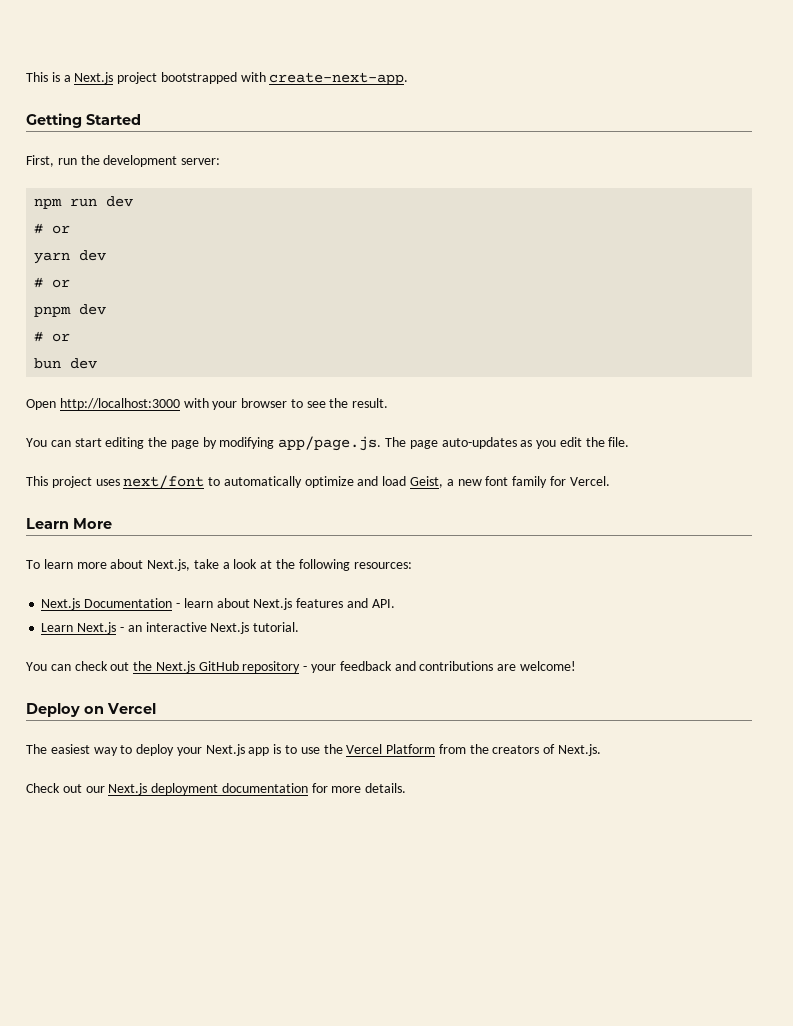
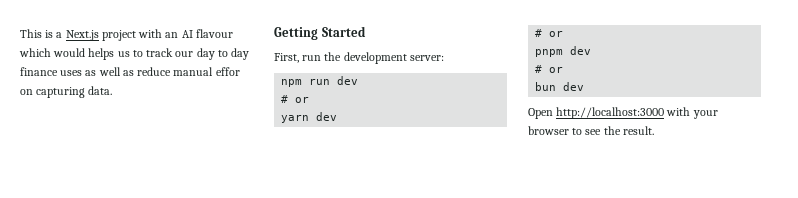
[160,72,409,85] bootstrapped with create-next-app. -> [138,29,233,38] [19,48,250,60] [20,67,240,76] [20,86,113,98] with an AI flavour which would helps us to track our day to day finance uses as well as reduce manual effor on capturing data.
[26,436,630,451] [26,475,610,489] [26,518,112,529] [26,559,412,571] [41,598,395,610] [41,622,300,634] [26,661,576,673] [26,703,156,717] [26,744,602,756] [26,783,407,795] // You can start editing the page by modifying app/page.js. The page auto-updates as you edit the file. // This project uses next/font to automatically optimize and load Geist, a new font family for Vercel. // Learn More // To learn more about Next.js, take a look at the following resources: // Next.js Documentation - learn about Next.js features and API. // Learn Next.js - an interactive Next.js tutorial. // You can check out the Next.js GitHub repository - your feedback and contributions are welcome! // Deploy on Vercel // The easiest way to deploy your Next.js app is to use the Vercel Platform from the creators of Next.js. // Check out our Next.js deployment documentation for more details. -> (654, 130) none

